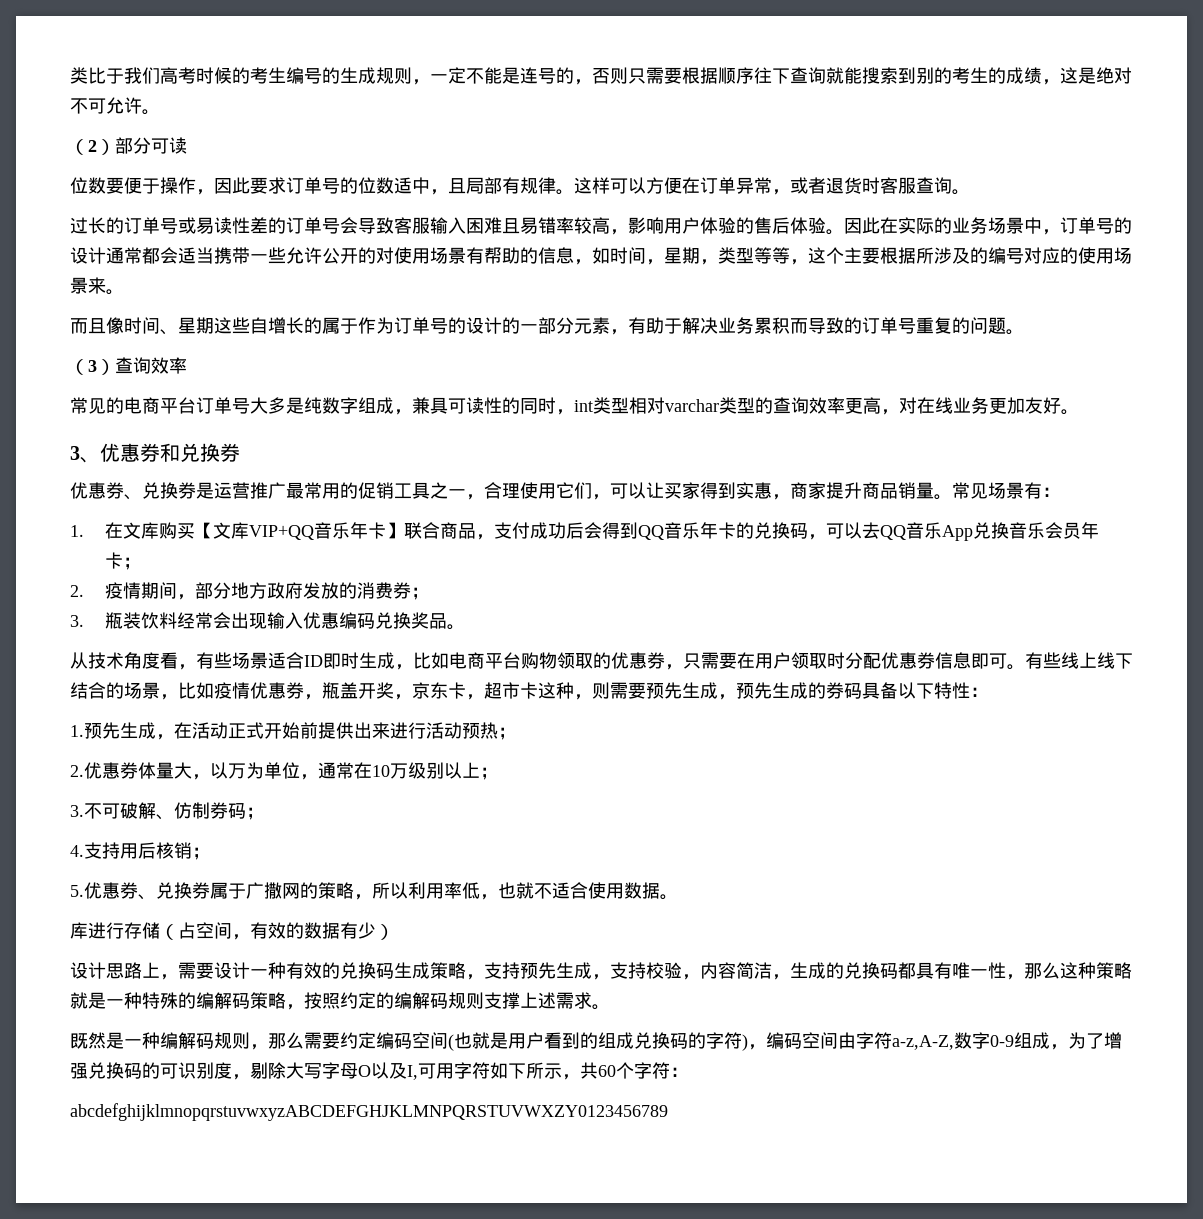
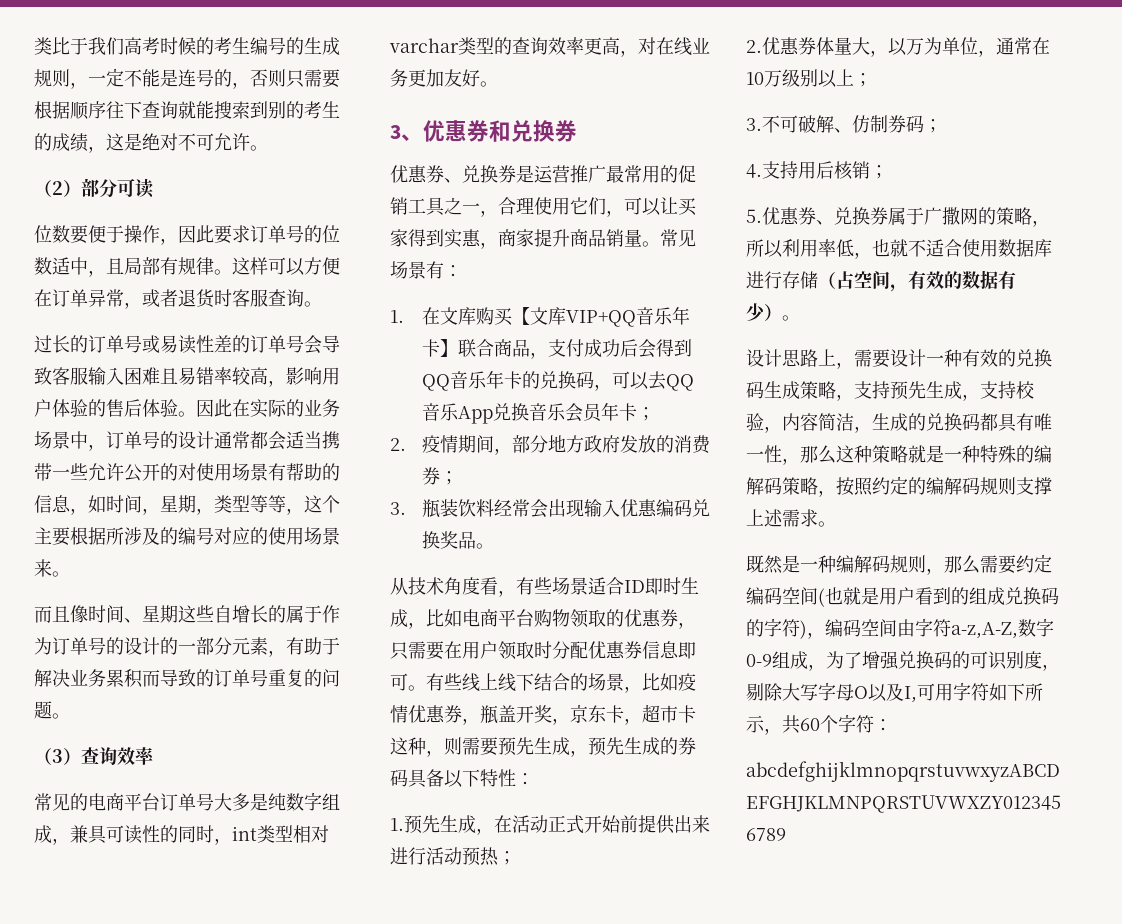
[660,894,678,900] 。 // -> (1034, 248) none
(394, 932) none -> [782,315,800,321] 。

